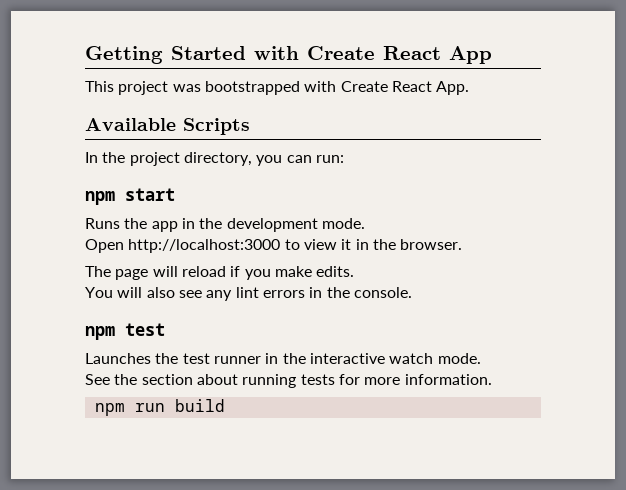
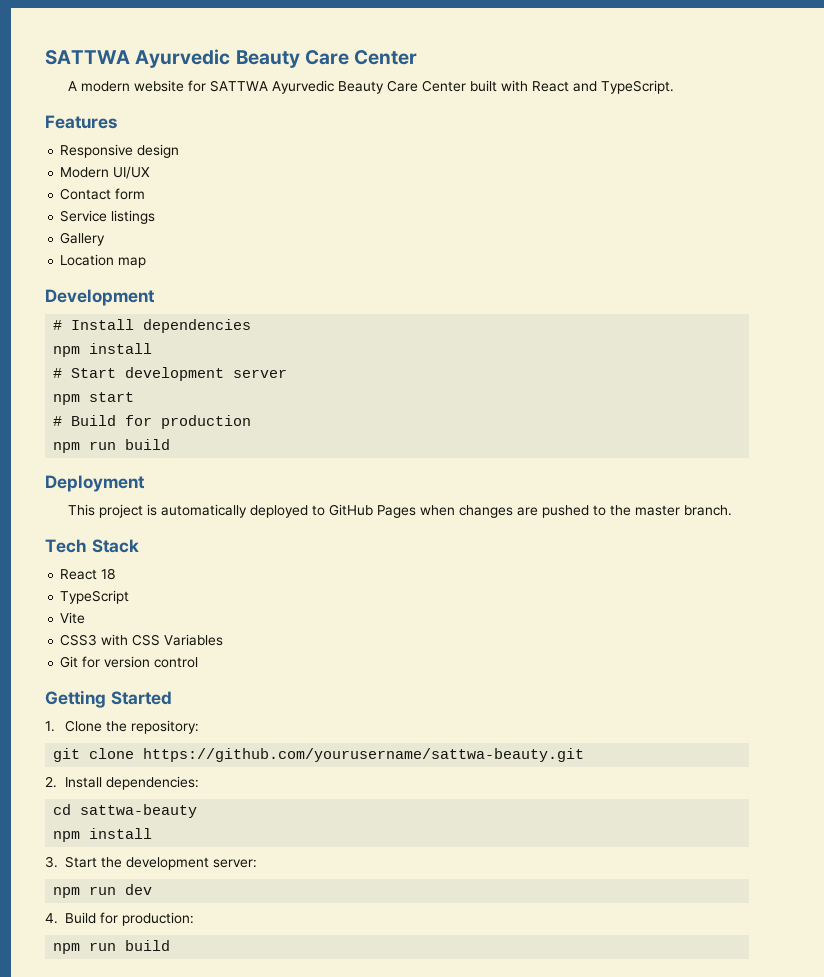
[85,46,492,64] [85,81,470,95] [85,118,250,135] [85,152,344,166] [85,188,175,205] [85,218,365,232] [85,239,463,253] [85,266,355,280] [85,287,412,301] [85,323,165,340] [85,353,481,364] [85,374,492,388] Getting Started with Create React App // This project was bootstrapped with Create React App. // Available Scripts // In the project directory, you can run: // npm start // Runs the app in the development mode. // Open http://localhost:3000 to view it in the browser. // The page will reload if you make edits. // You will also see any lint errors in the console. // npm test // Launches the test runner in the interactive watch mode. // See the section about running tests for more information. -> [45,49,418,68] [67,80,674,94] [45,115,117,129] [60,144,180,158] [60,166,151,179] [60,188,146,200] [60,210,156,224] [60,232,106,246] [60,254,147,268] [45,289,155,306] [53,319,252,333] [53,343,153,357] [53,367,288,381] [53,392,135,405] [53,415,252,429] [53,439,171,453] [45,475,145,492] [67,504,732,518] [45,539,139,553] [60,568,116,580] [60,590,130,604] [60,612,86,624] [60,634,224,646] [60,656,199,668] [45,690,172,708] [45,720,200,734] [53,748,585,762] [45,776,200,790] [53,804,198,818] [53,828,153,842] [45,856,258,870] [53,884,153,898] [45,912,195,926] SATTWA Ayurvedic Beauty Care Center // A modern website for SATTWA Ayurvedic Beauty Care Center built with React and TypeScript. // Features // Responsive design // Modern UI/UX // Contact form // Service listings // Gallery // Location map // Development // # Install dependencies // npm install // # Start development server // npm start // # Build for production // npm run build // Deployment // This project is automatically deployed to GitHub Pages when changes are pushed to the master branch. // Tech Stack // React 18 // TypeScript // Vite // CSS3 with CSS Variables // Git for version control // Getting Started // 1. Clone the repository: // git clone https://github.com/yourusername/sattwa-beauty.git // 2. Install dependencies: // cd sattwa-beauty // npm install // 3. Start the development server: // npm run dev // 4. Build for production:

